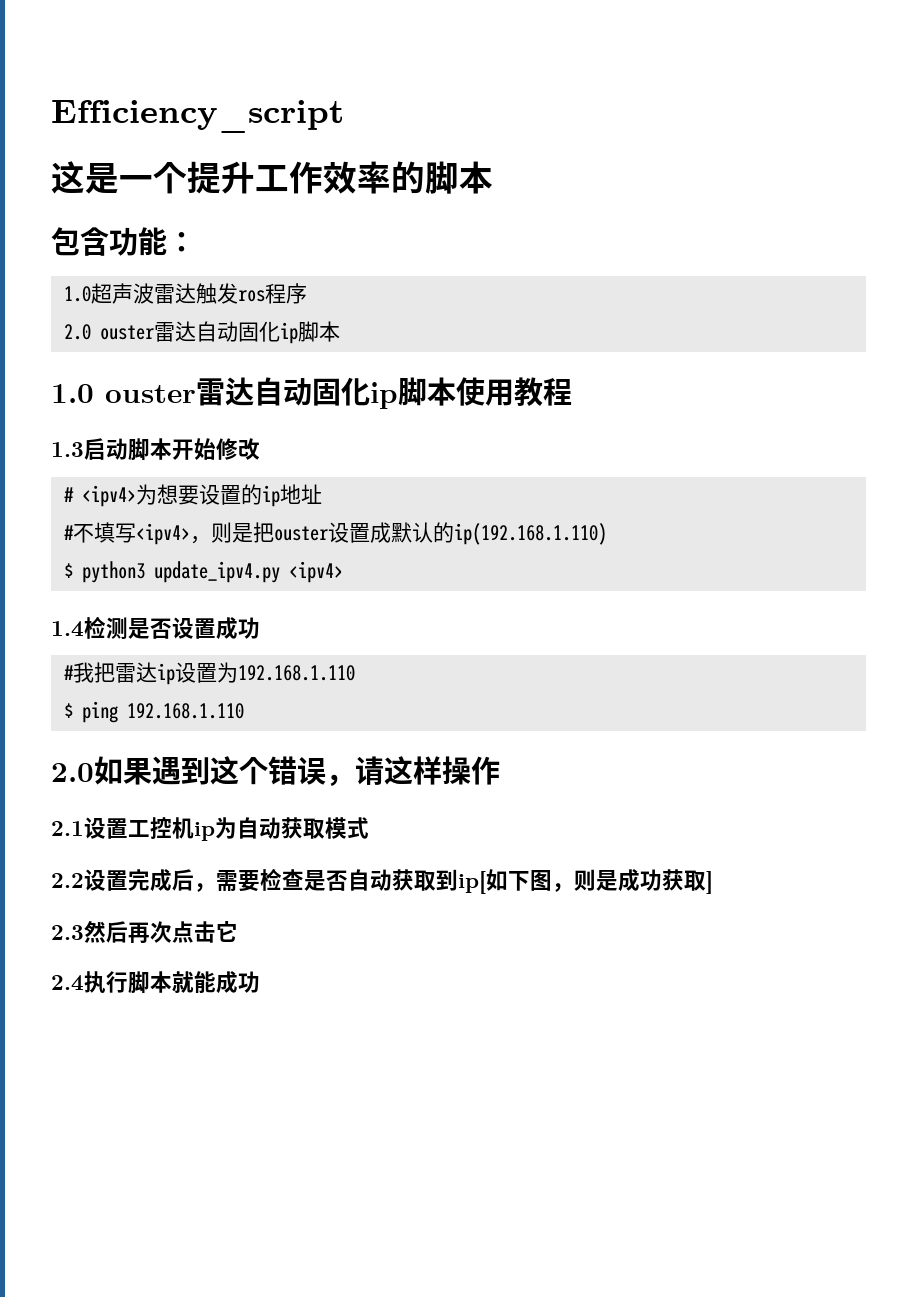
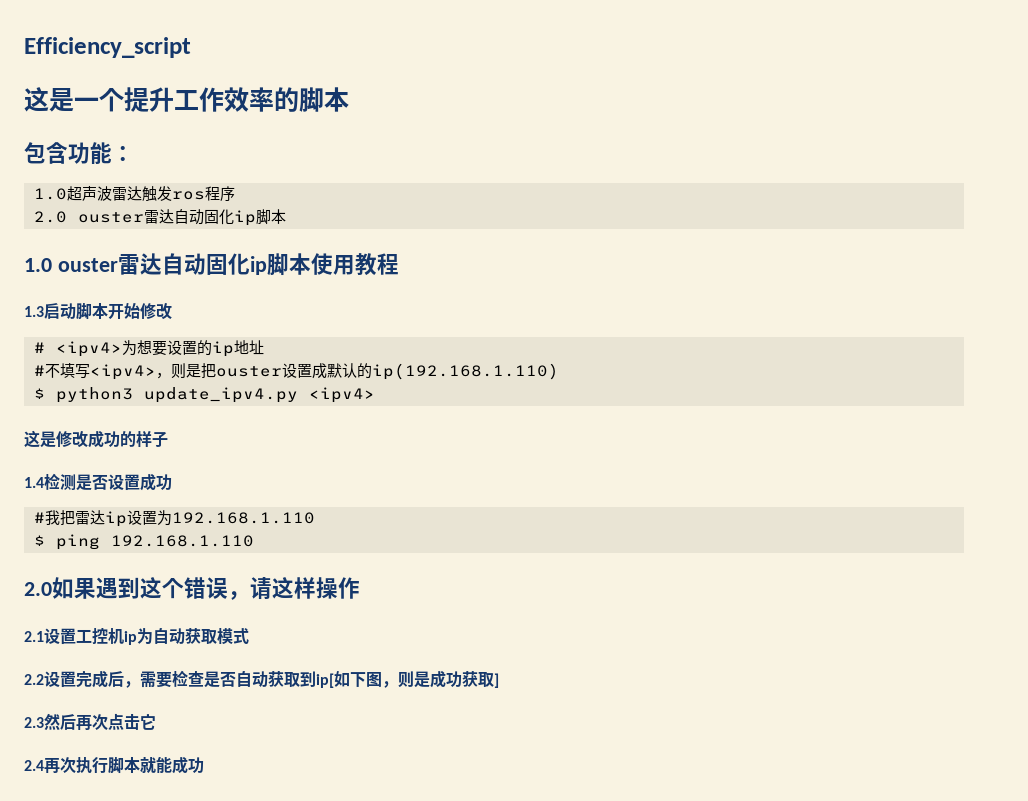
(343, 572) none -> [24,430,168,448] // 这是修改成功的样子
(84, 983) none -> [44,757,76,773] 再次

